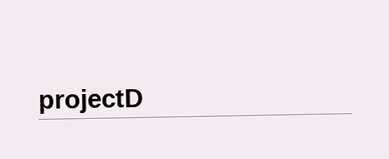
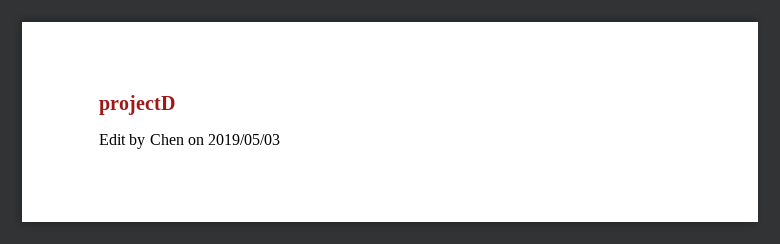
(144, 100) none -> [99,134,281,149] // Edit by Chen on 2019/05/03

